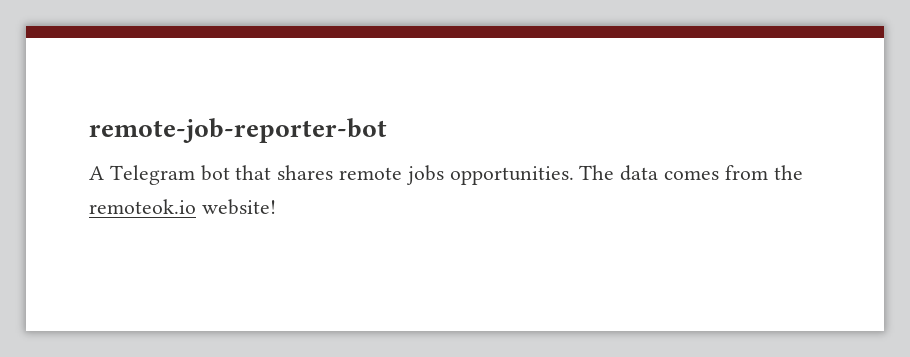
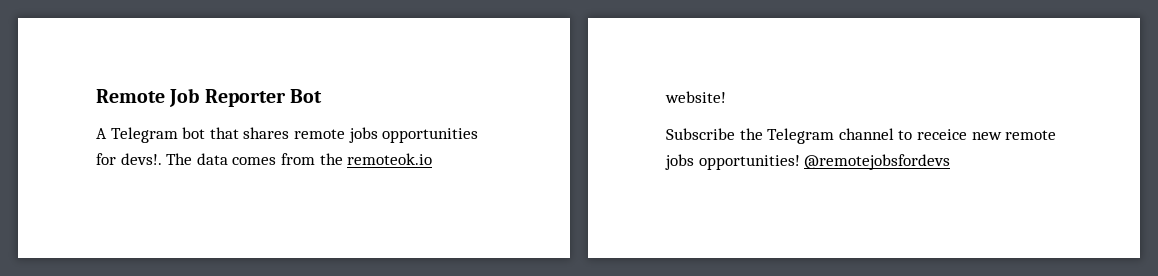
[89,118,387,143] remote-job-reporter-bot -> [96,88,322,107] Remote Job Reporter Bot
[449,166,574,185] opportunities. -> [382,128,479,143] [96,153,162,165] opportunities for devs!.
(276, 207) none -> [666,128,1057,144] [665,154,951,170] // Subscribe the Telegram channel to receice new remote jobs opportunities! @remotejobsfordevs

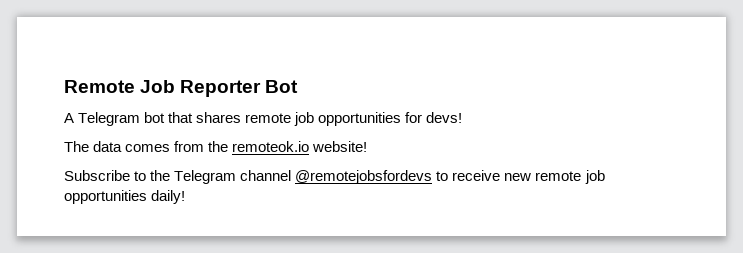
[348,127,378,143] jobs -> [294,112,315,126] job
[120,153,162,165] devs!. -> [426,112,463,123] devs! //
(735, 134) none -> [134,171,147,181] to
[898,129,1057,140] [665,154,951,170] to receice new remote jobs opportunities! @remotejobsfordevs -> [295,170,605,184] [64,190,186,204] @remotejobsfordevs to receive new remote job opportunities daily!

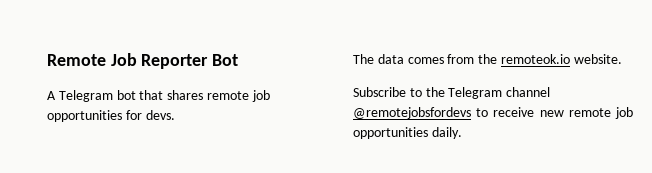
[426,112,463,123] devs! -> [145,110,175,120] devs.
[312,141,368,152] website! -> [573,54,622,64] website.
[151,190,186,204] daily! -> [431,127,462,139] daily.

